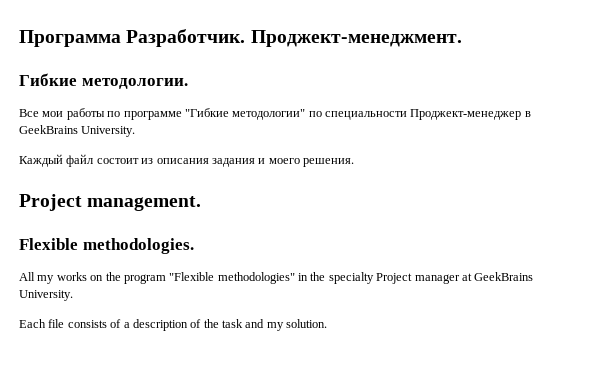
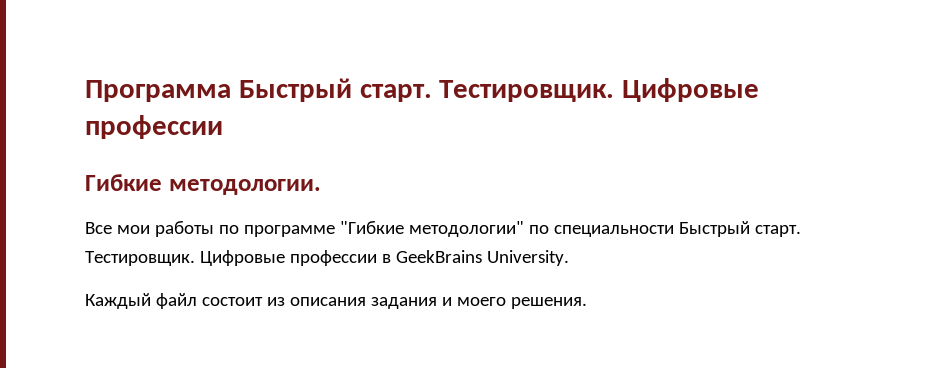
[126,29,462,47] Разработчик. Проджект-менеджмент. -> [238,78,760,102] [85,115,223,139] Быстрый старт. Тестировщик. Цифровые профессии
[410,109,522,120] Проджект-менеджер -> [678,221,801,237] [85,250,377,266] Быстрый старт. Тестировщик. Цифровые профессии
[19,194,202,211] [19,238,194,254] [19,272,534,284] [19,290,73,301] [19,319,328,331] // Project management. // Flexible methodologies. // All my works on the program "Flexible methodologies" in the specialty Project manager at GeekBrains University. // Each file consists of a description of the task and my solution. -> (587, 303) none

